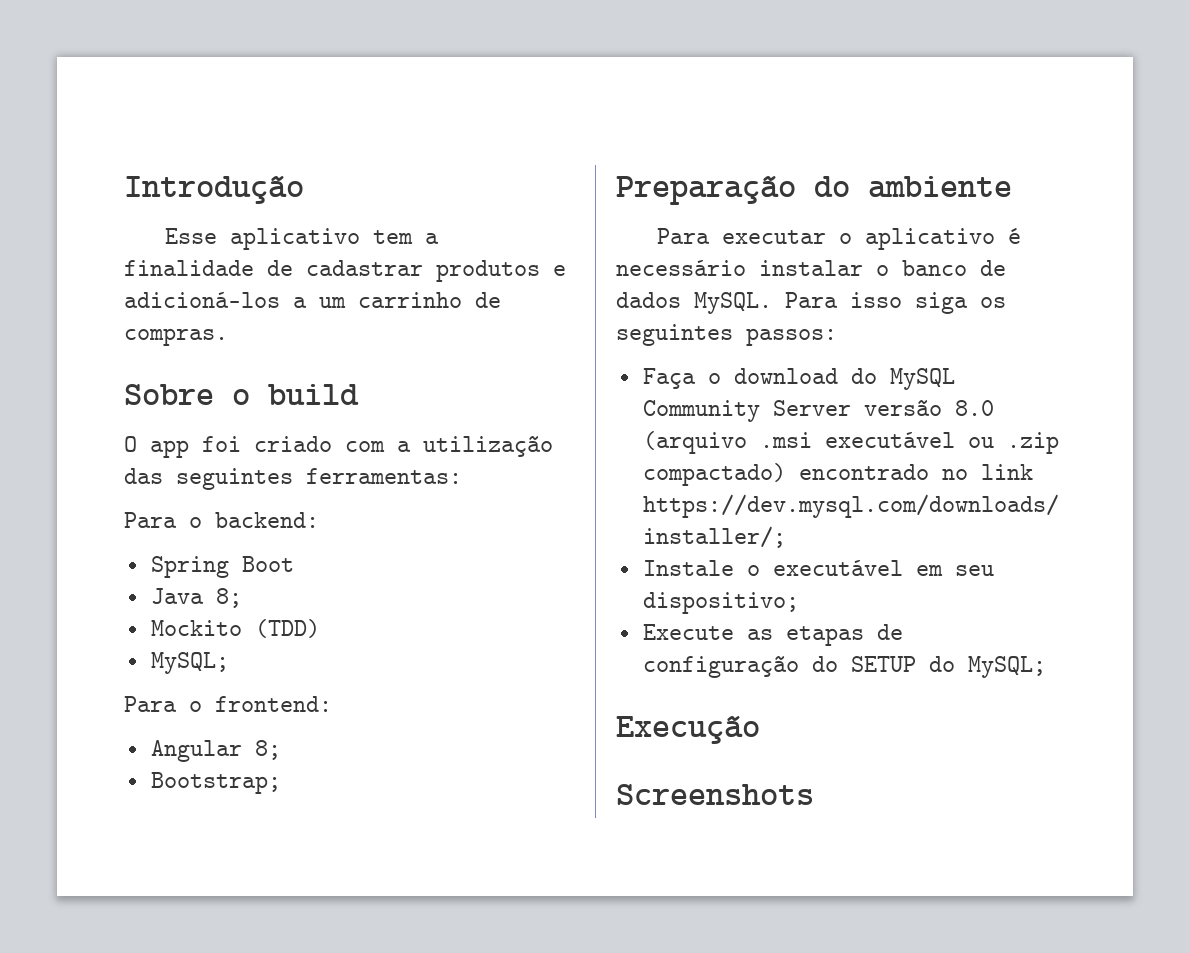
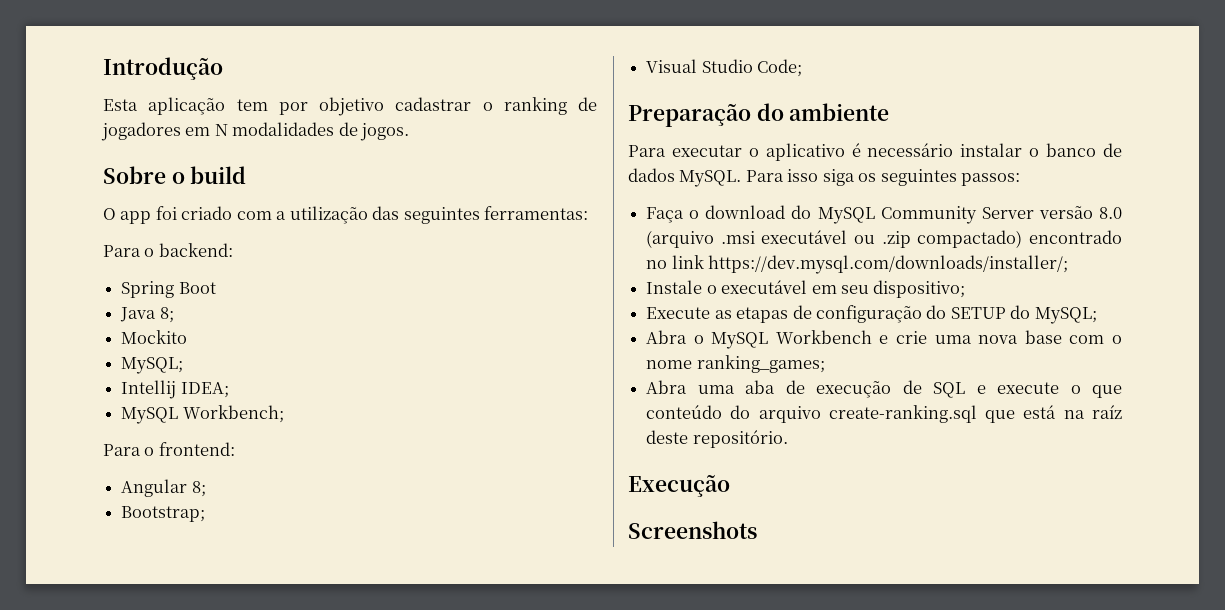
[164,228,439,250] [124,260,566,282] [124,292,501,308] [124,328,228,346] Esse aplicativo tem a finalidade de cadastrar produtos e adicioná-los a um carrinho de compras. -> [103,97,597,116] [101,122,410,141] Esta aplicação tem por objetivo cadastrar o ranking de jogadores em N modalidades de jogos.
[254,619,320,638] [150,652,229,674] (TDD) // MySQL; -> [121,357,184,374] [121,380,229,399] [121,405,284,424] // MySQL; // Intellij IDEA; // MySQL Workbench;
(281, 783) none -> [646,59,803,77] // Visual Studio Code;
(1046, 667) none -> [646,330,1122,349] [646,355,825,373] [646,380,1122,398] [646,405,1122,423] [646,430,788,448] // Abra o MySQL Workbench e crie uma nova base com o nome ranking_games; // Abra uma aba de execução de SQL e execute o que conteúdo do arquivo create-ranking.sql que está na raíz deste repositório.

